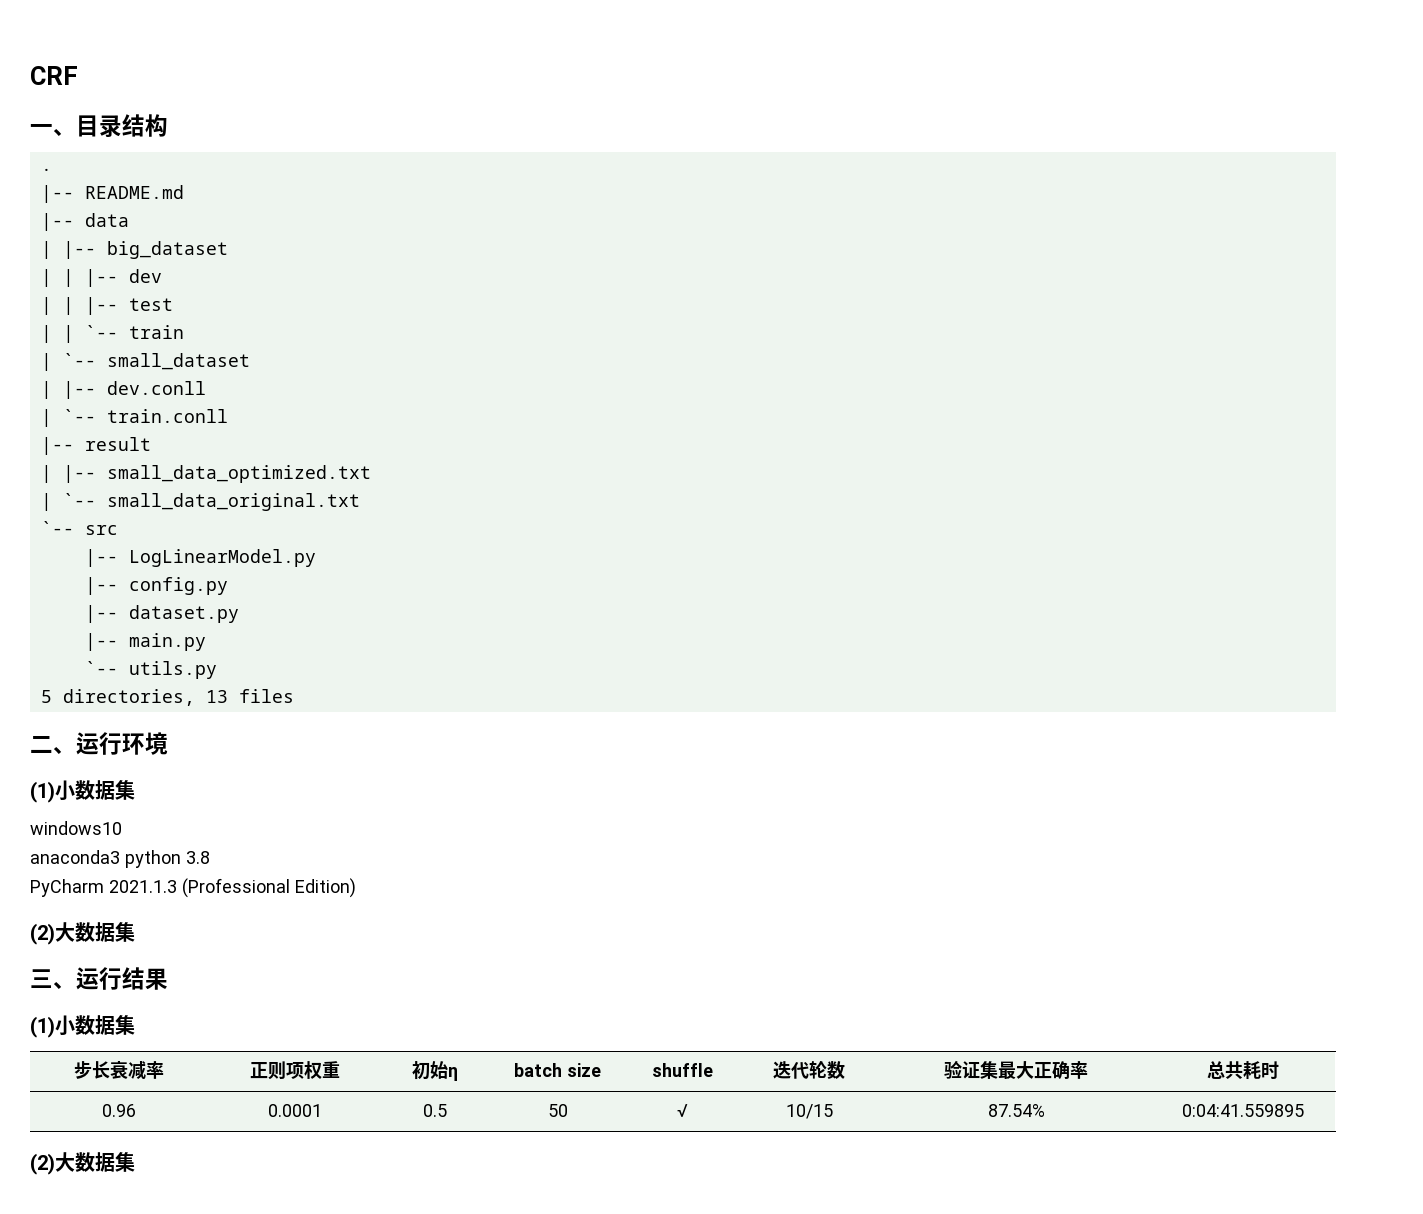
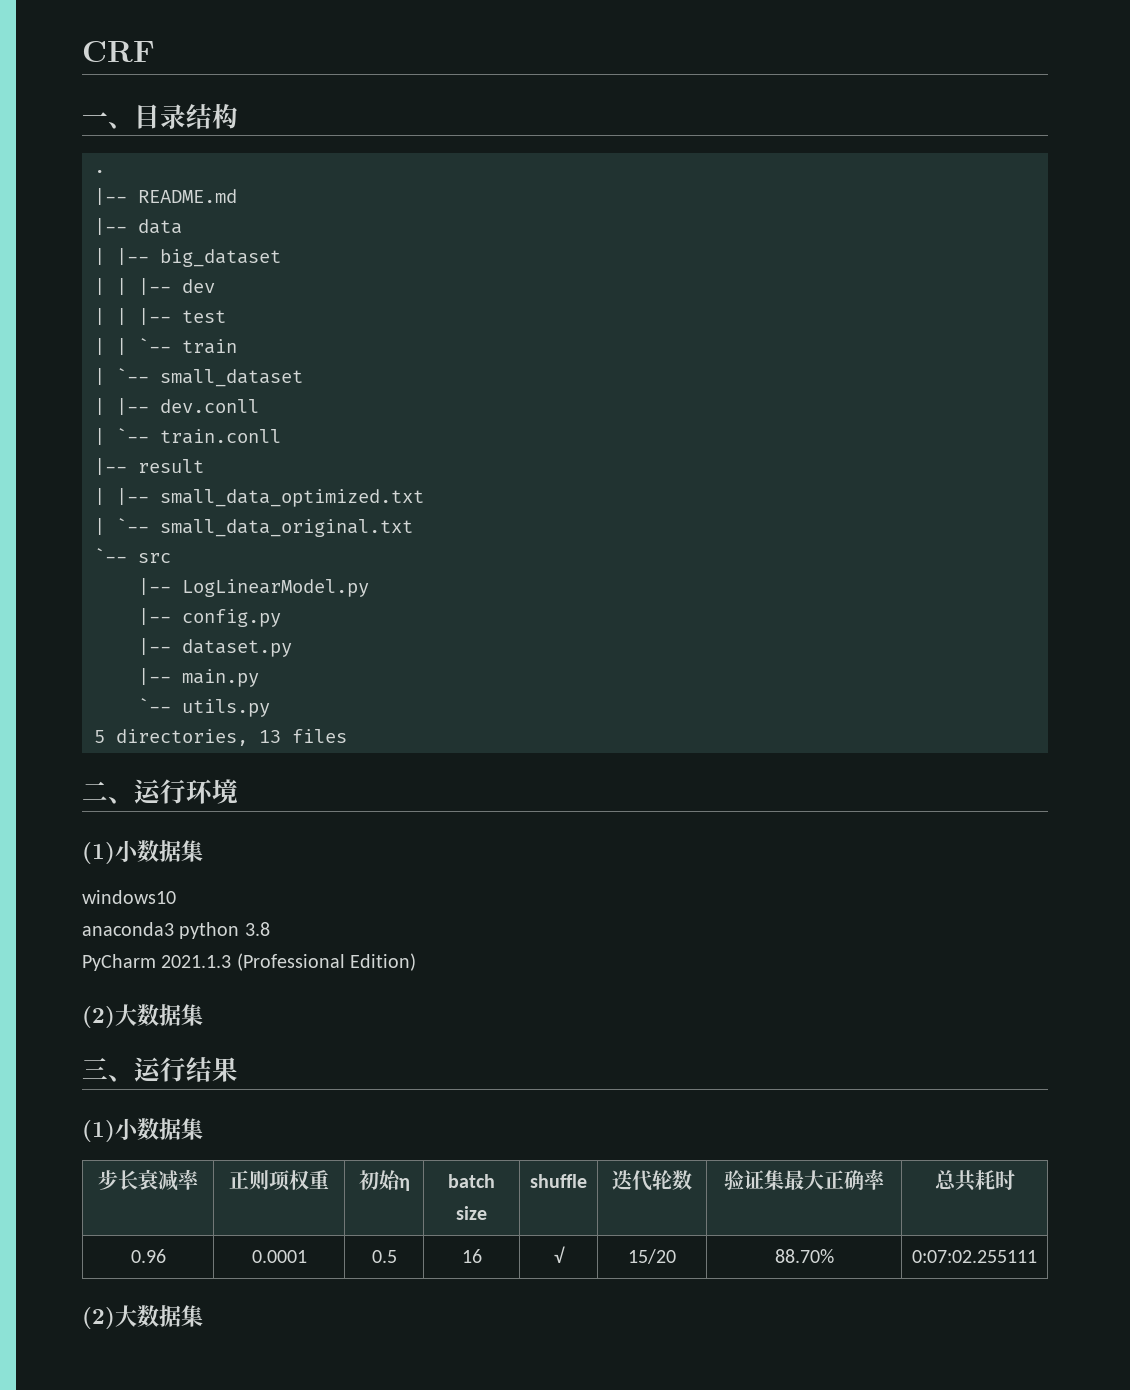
[547,1104,568,1117] 50 -> [461,1249,482,1263] 16
[785,1104,833,1119] [987,1104,1045,1117] [1182,1104,1304,1117] 10/15 | 87.54% | 0:04:41.559895 -> [628,1249,676,1264] [774,1249,834,1263] [912,1250,1037,1263] 15/20 | 88.70% | 0:07:02.255111

